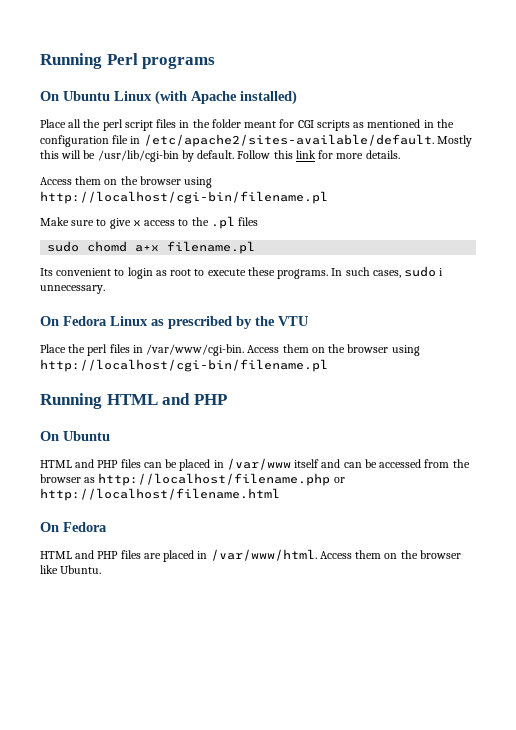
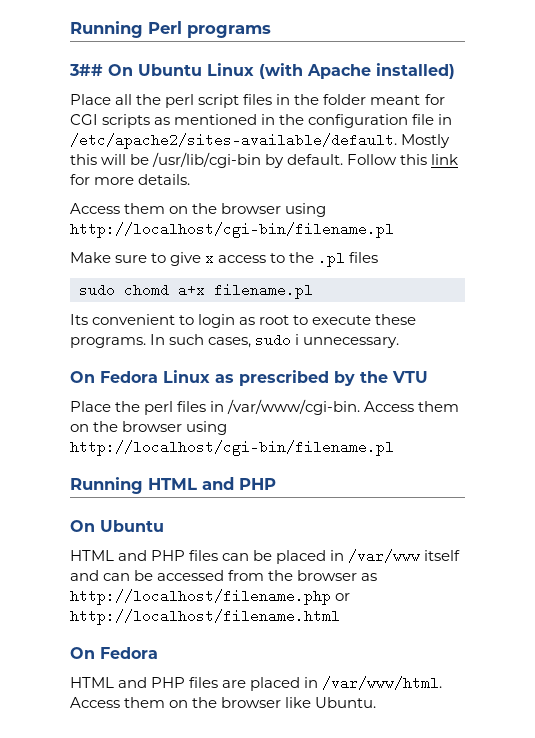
(216, 62) none -> [69,64,103,76] 3##

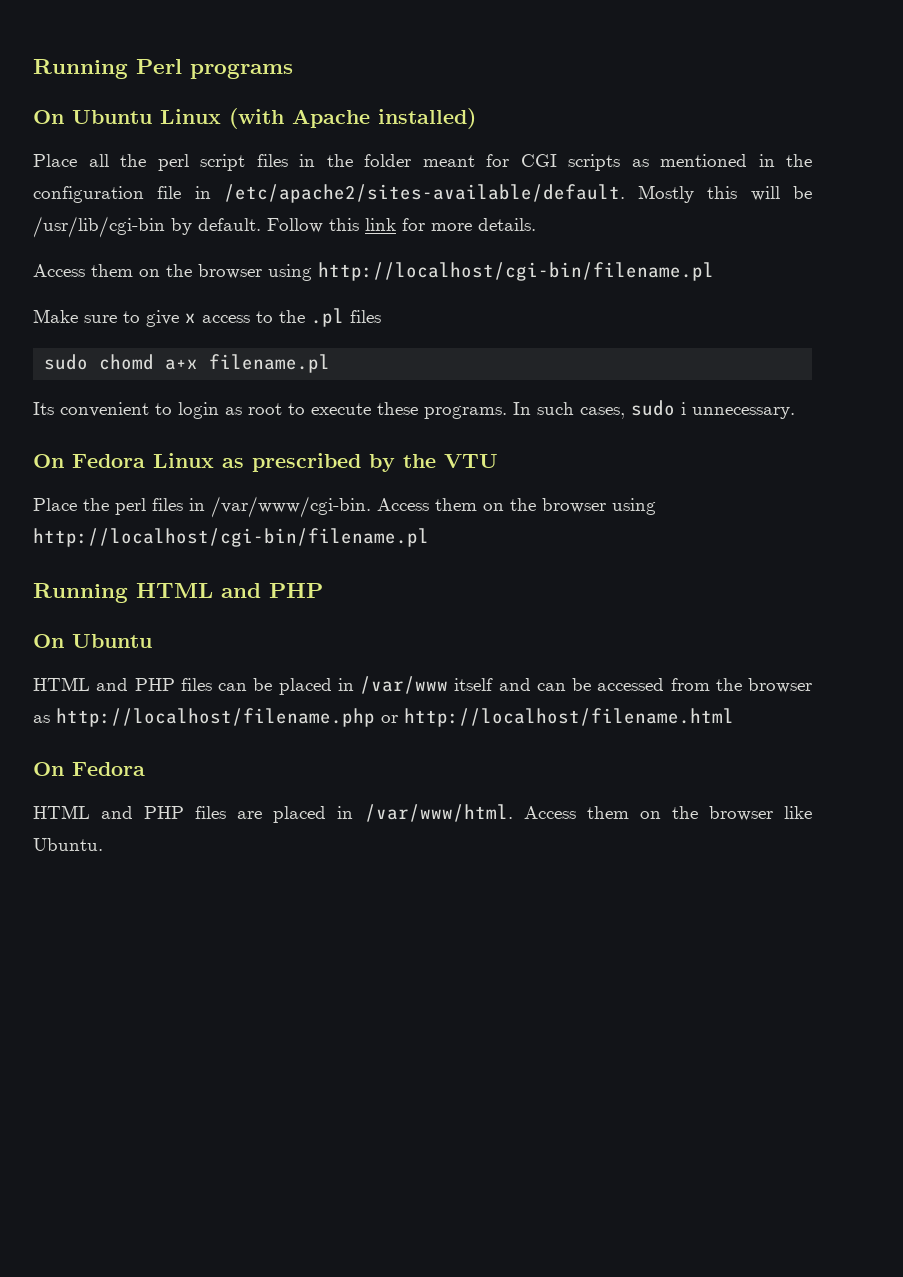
[69,64,103,76] 3## -> (293, 71) none

